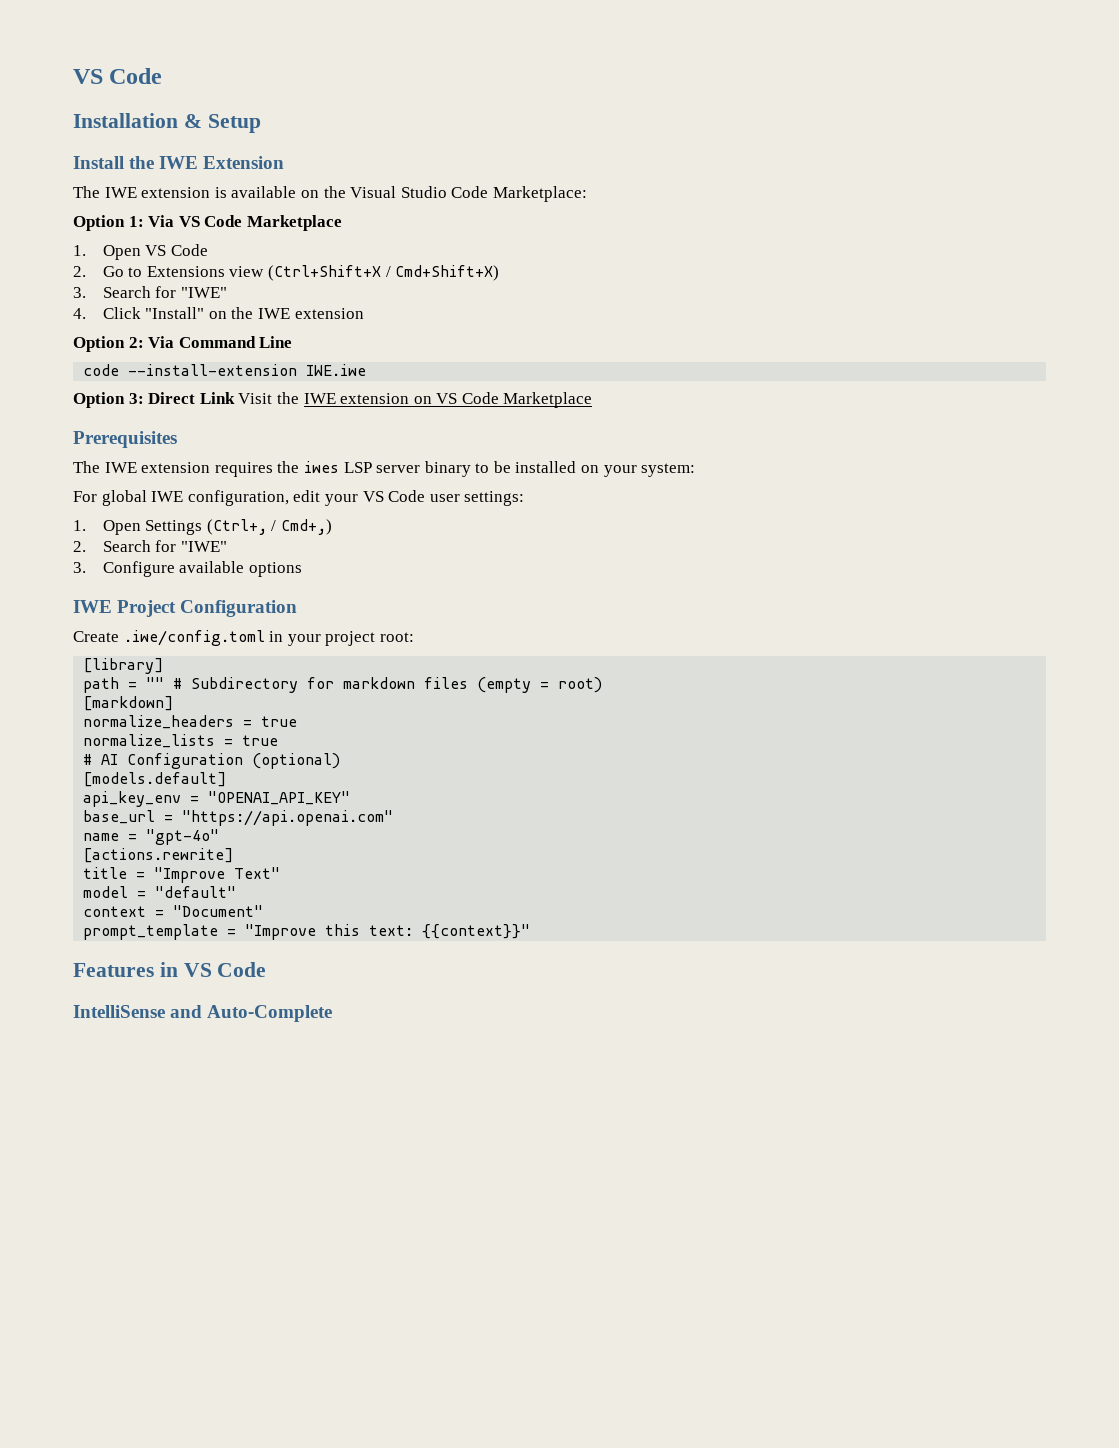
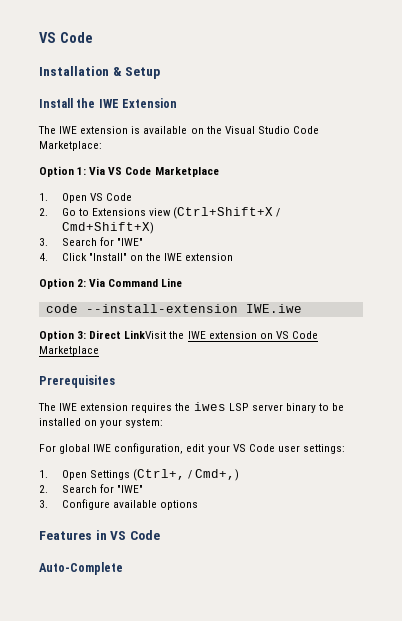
[199,392,273,404] Link Visit -> [124,330,167,339] LinkVisit
[73,600,298,617] [73,630,414,646] [83,658,164,674] [83,677,603,693] [83,696,174,711] [83,715,298,729] [83,734,279,748] [83,753,341,769] [83,772,227,787] [83,791,351,807] [83,810,394,826] [83,829,220,845] [83,848,234,863] [83,867,281,883] [83,886,237,898] [83,905,264,917] [83,924,531,940] // IWE Project Configuration // Create .iwe/config.toml in your project root: // [library] // path = "" # Subdirectory for markdown files (empty = root) // [markdown] // normalize_headers = true // normalize_lists = true // # AI Configuration (optional) // [models.default] // api_key_env = "OPENAI_API_KEY" // base_url = "https://api.openai.com" // name = "gpt-4o" // [actions.rewrite] // title = "Improve Text" // model = "default" // context = "Document" // prompt_template = "Improve this text: {{context}}" -> (198, 505) none
[73,1005,203,1018] IntelliSense and -> (160, 535) none

